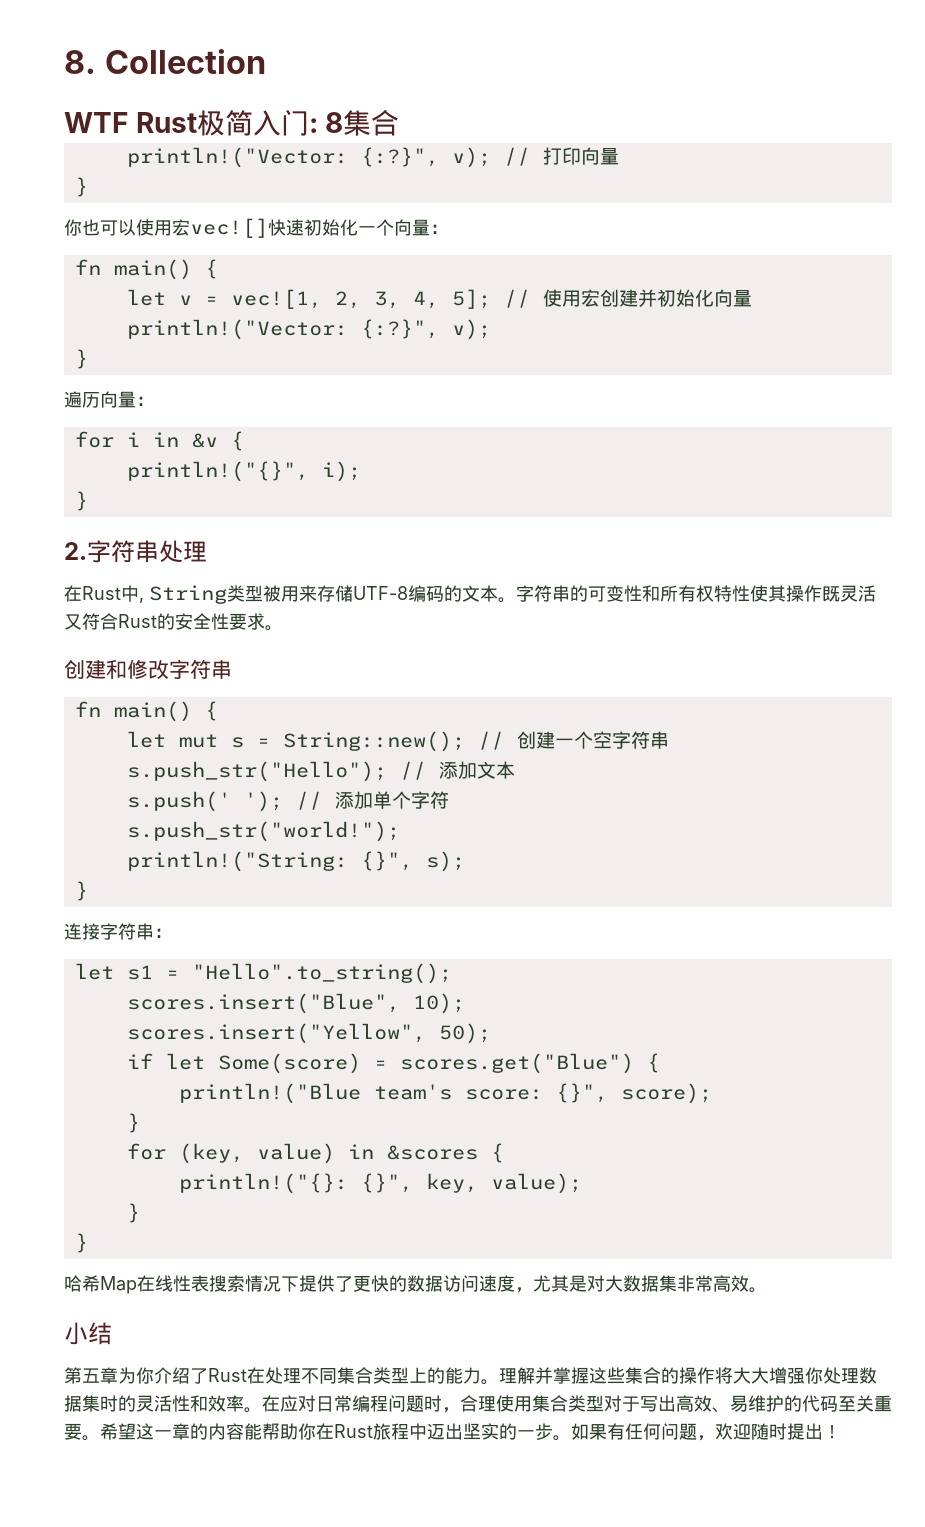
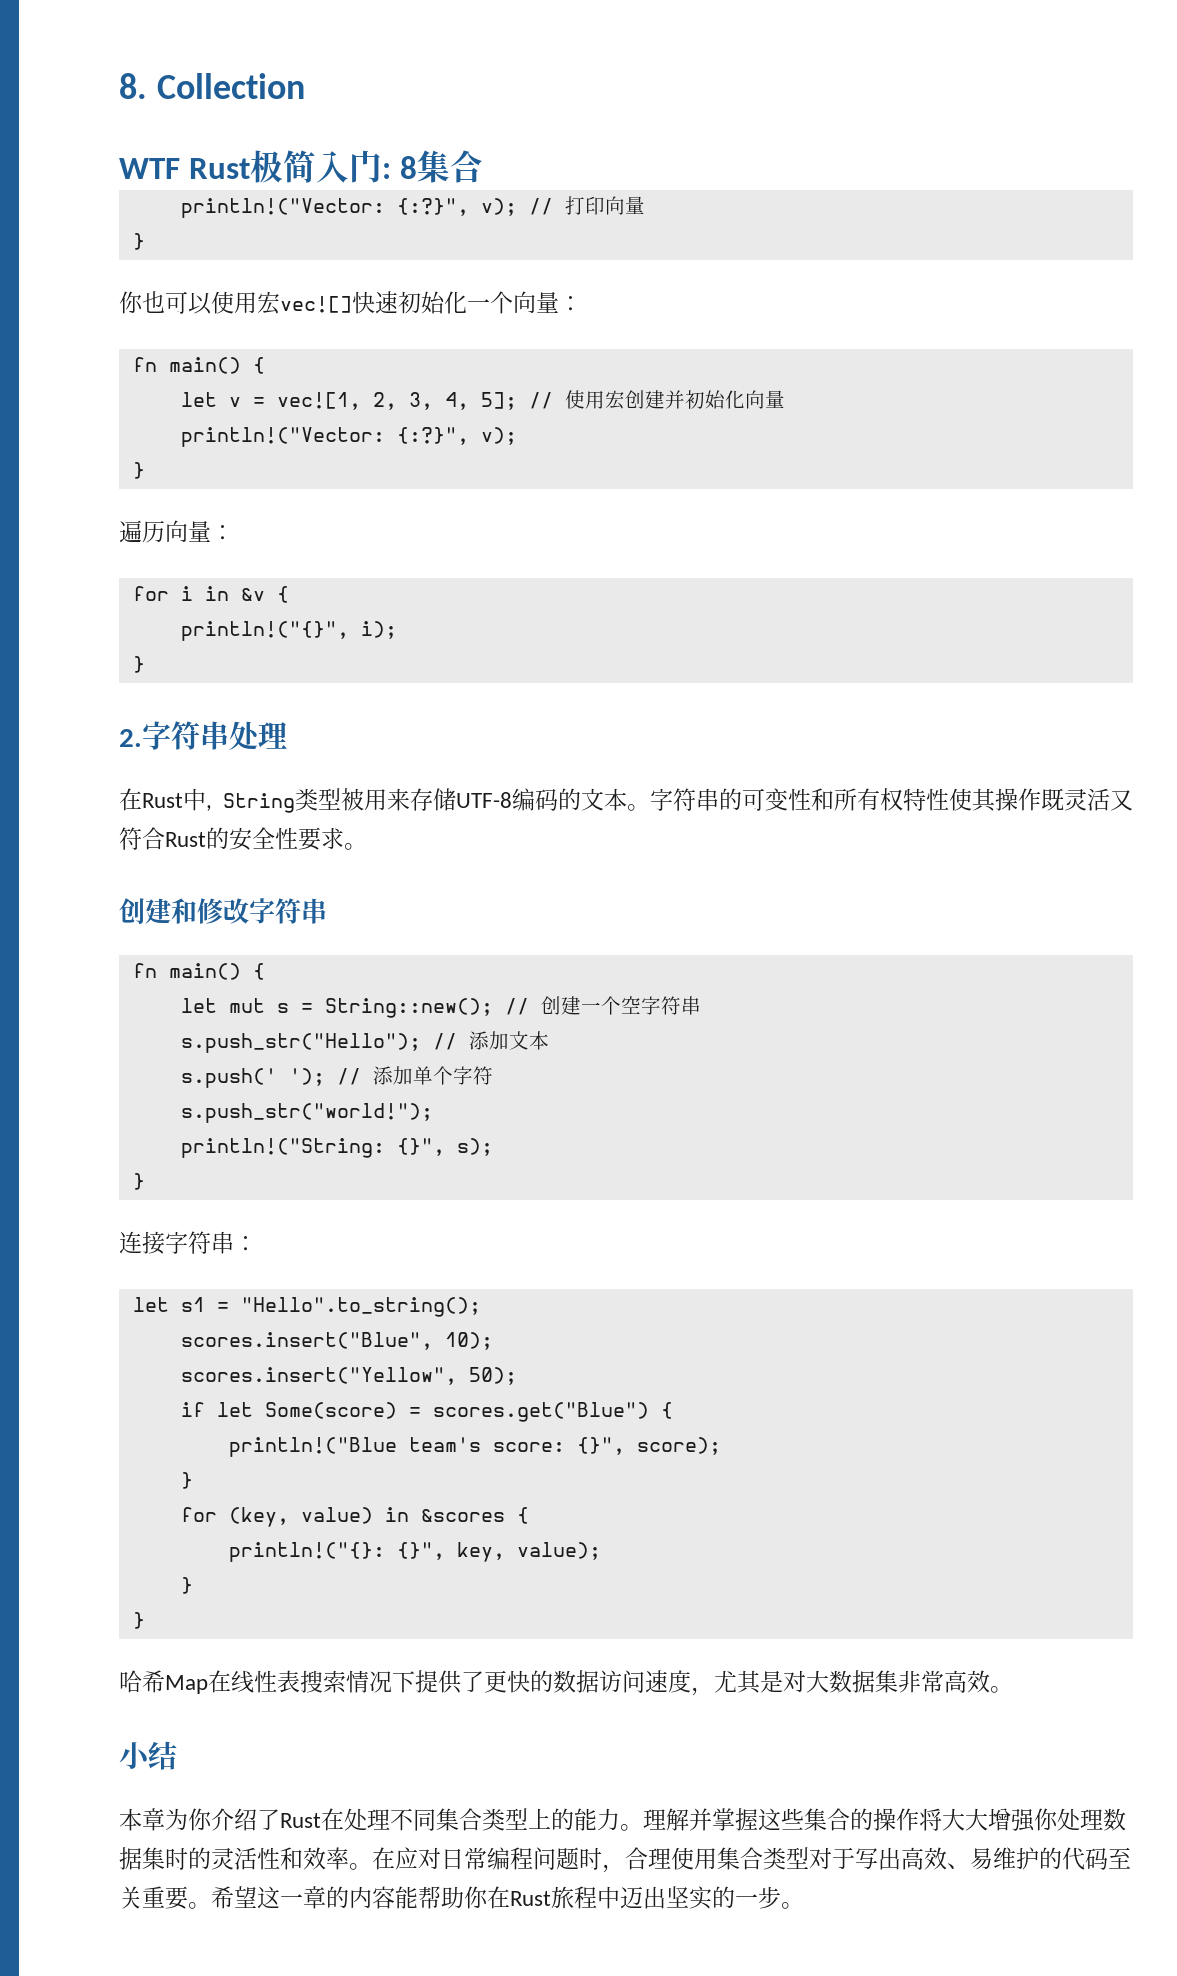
[64,1367,100,1384] 第五 -> [119,1808,142,1831] 本
[571,1423,841,1441] 如果有任何问题，欢迎随时提出！ -> (804, 1905) none

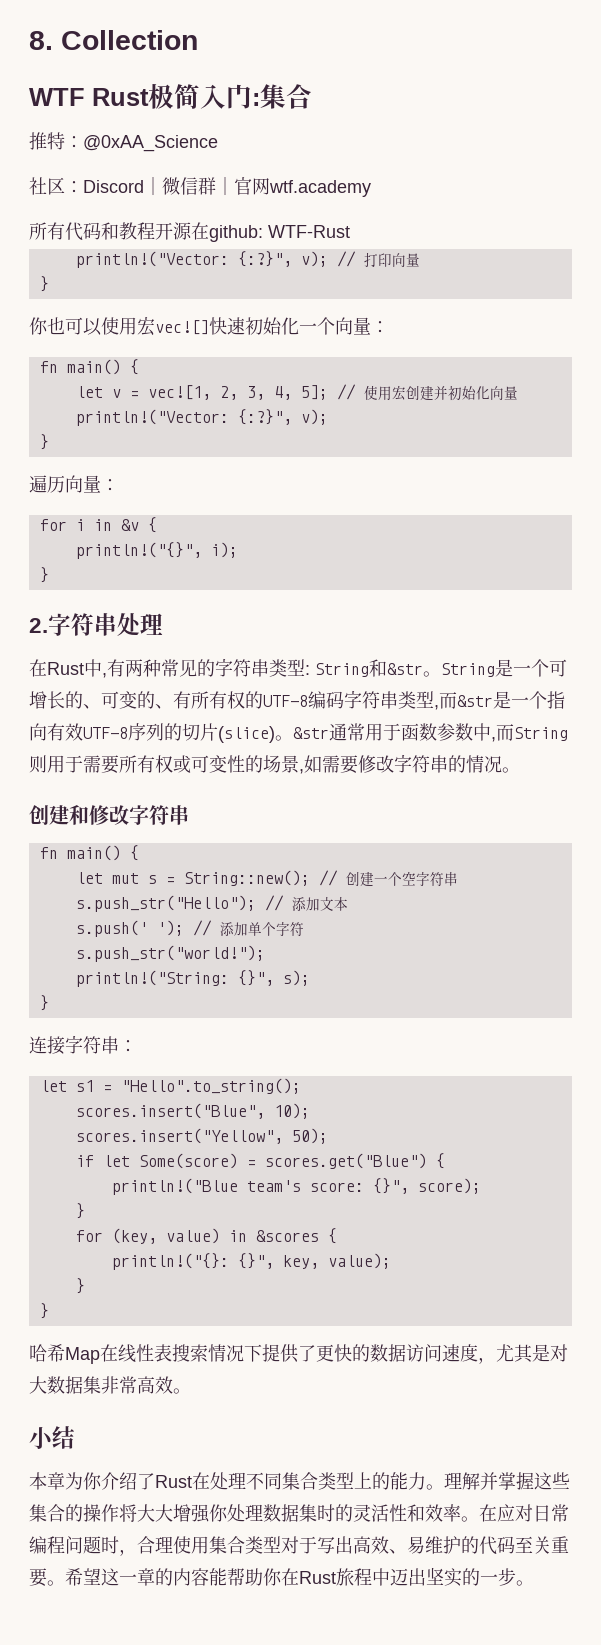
[399,150,483,183] 8集合 -> [260,84,312,109] [29,132,218,152] [29,177,371,197] [29,222,350,242] 集合 // 推特：@0xAA_Science // 社区：Discord｜微信群｜官网wtf.academy // 所有代码和教程开源在github: WTF-Rust
[222,788,1133,813] [119,827,344,851] String类型被用来存储UTF-8编码的文本。字符串的可变性和所有权特性使其操作既灵活又符合Rust的安全性要求 -> [107,658,567,677] [29,690,565,710] [29,723,568,743] [29,754,502,774] 有两种常见的字符串类型: String和&str。String是一个可增长的、可变的、有所有权的UTF-8编码字符串类型,而&str是一个指向有效UTF-8序列的切片(slice)。&str通常用于函数参数中,而String则用于需要所有权或可变性的场景,如需要修改字符串的情况

